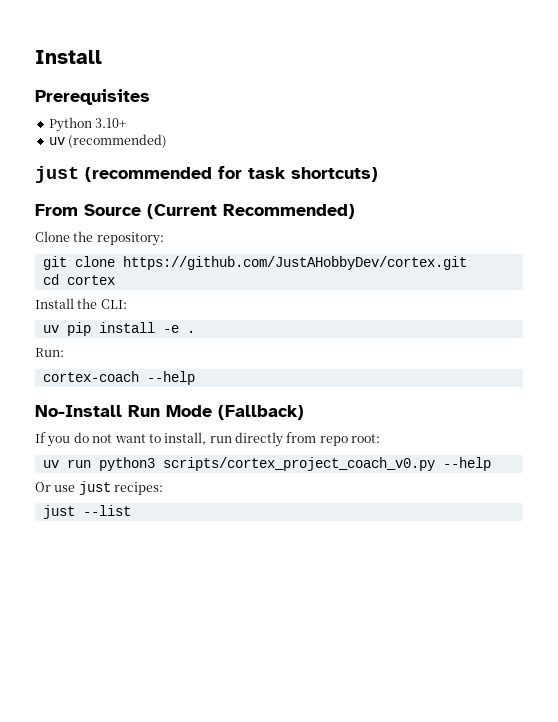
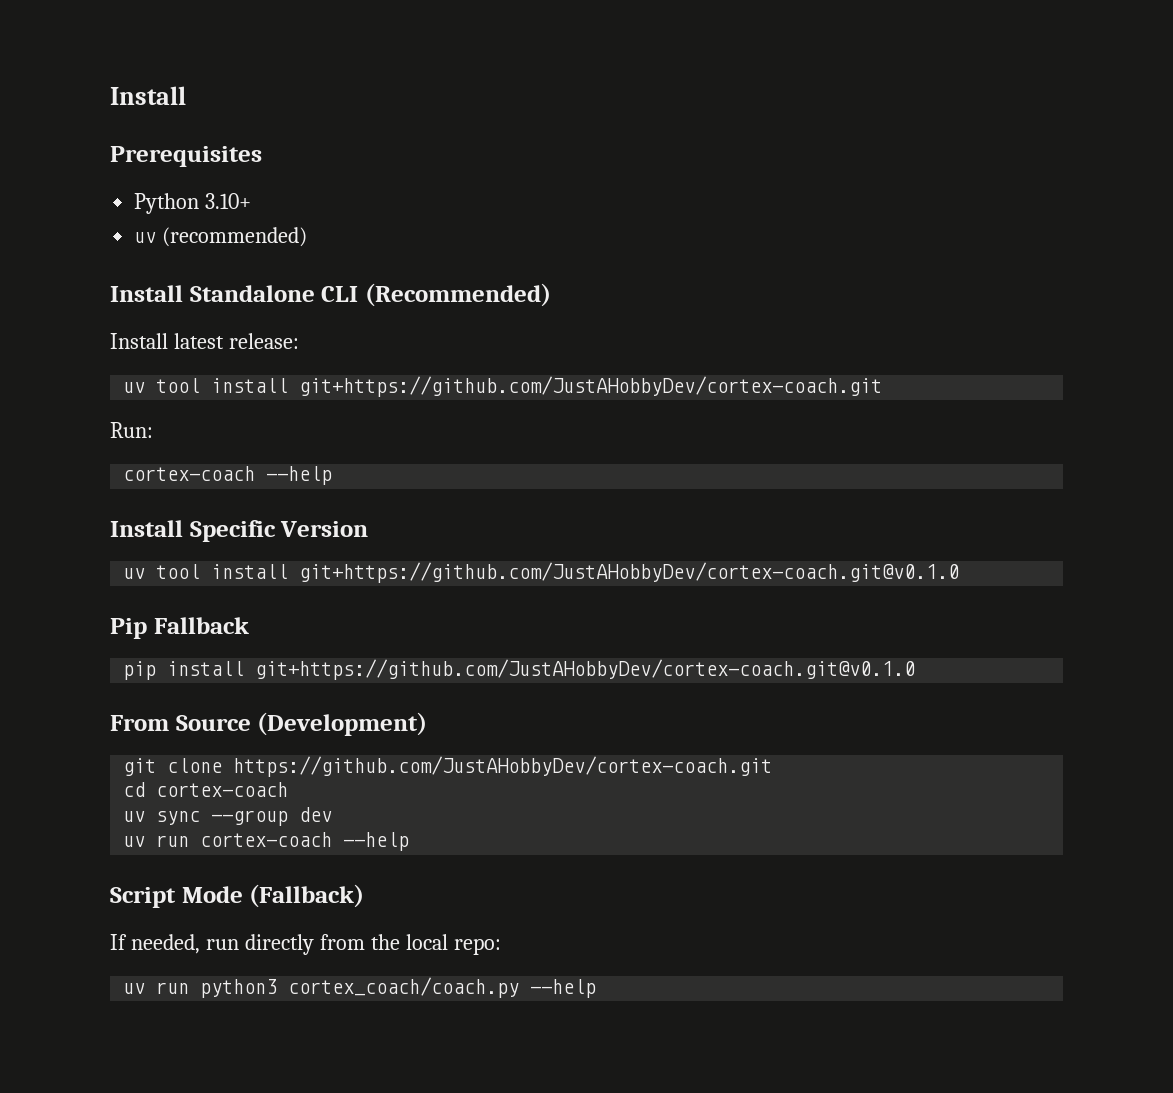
[35,166,378,183] [35,204,355,219] [35,231,164,246] [42,256,467,270] [42,274,115,285] [35,298,127,309] [42,322,195,336] just (recommended for task shortcuts) // From Source (Current Recommended) // Clone the repository: // git clone https://github.com/JustAHobbyDev/cortex.git // cd cortex // Install the CLI: // uv pip install -e . -> [110,283,551,307] [110,333,299,349] [123,376,883,397] Install Standalone CLI (Recommended) // Install latest release: // uv tool install git+https://github.com/JustAHobbyDev/cortex-coach.git
[35,405,304,420] [35,432,381,447] No-Install Run Mode (Fallback) // If you do not want to install, run directly from repo root: -> [110,520,369,542] [123,562,960,583] [110,617,249,639] [123,659,916,680] [110,712,428,736] [123,756,773,777] [123,782,289,797] [123,807,333,826] [123,832,410,851] [110,884,365,908] [110,934,501,955] Install Specific Version // uv tool install git+https://github.com/JustAHobbyDev/cortex-coach.git@v0.1.0 // Pip Fallback // pip install git+https://github.com/JustAHobbyDev/cortex-coach.git@v0.1.0 // From Source (Development) // git clone https://github.com/JustAHobbyDev/cortex-coach.git // cd cortex-coach // uv sync --group dev // uv run cortex-coach --help // Script Mode (Fallback) // If needed, run directly from the local repo:
[162,457,491,471] [35,481,164,495] [42,505,131,519] scripts/cortex_project_coach_v0.py --help // Or use just recipes: // just --list -> [288,977,597,998] cortex_coach/coach.py --help

